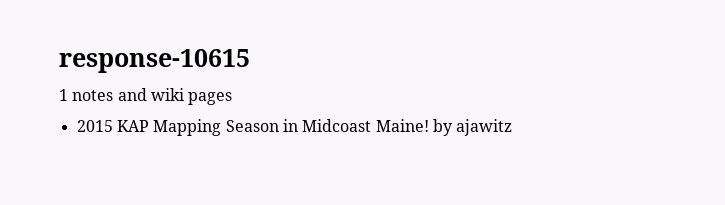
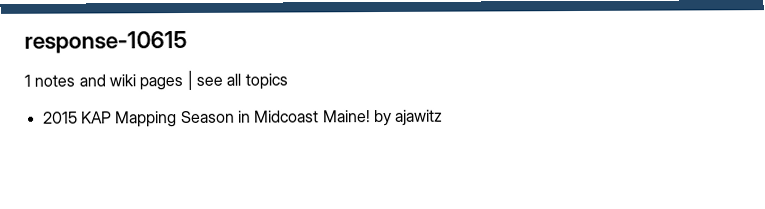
(233, 98) none -> [186,69,288,90] | see all topics

